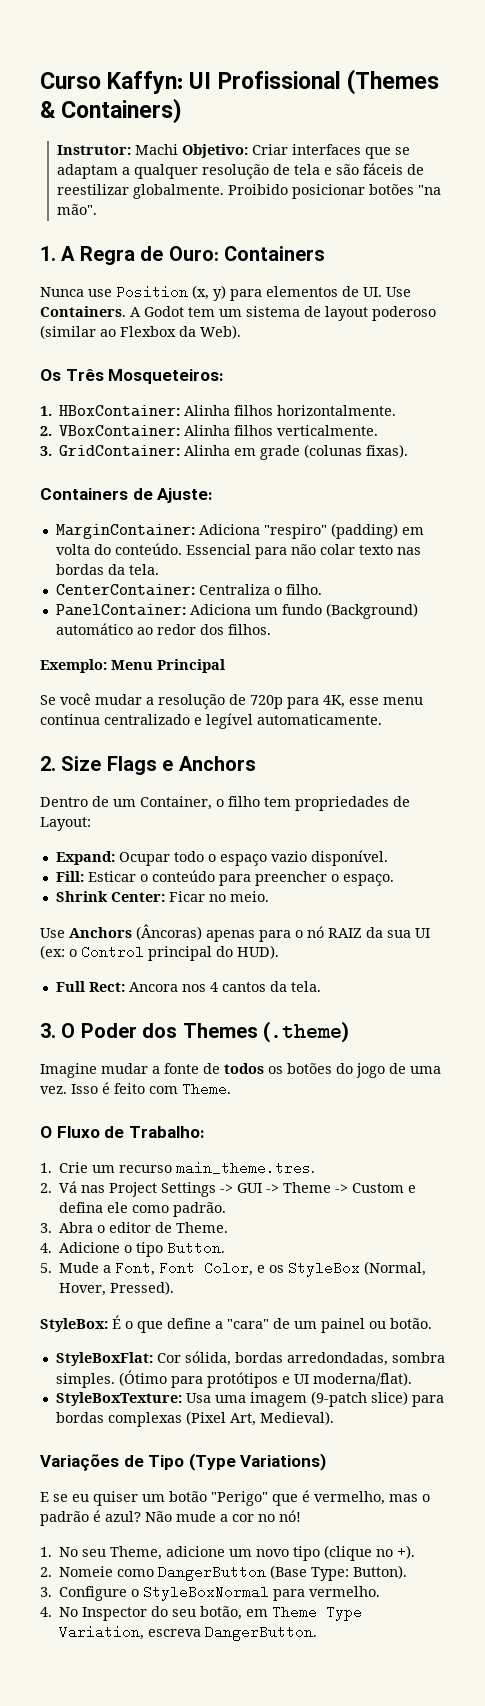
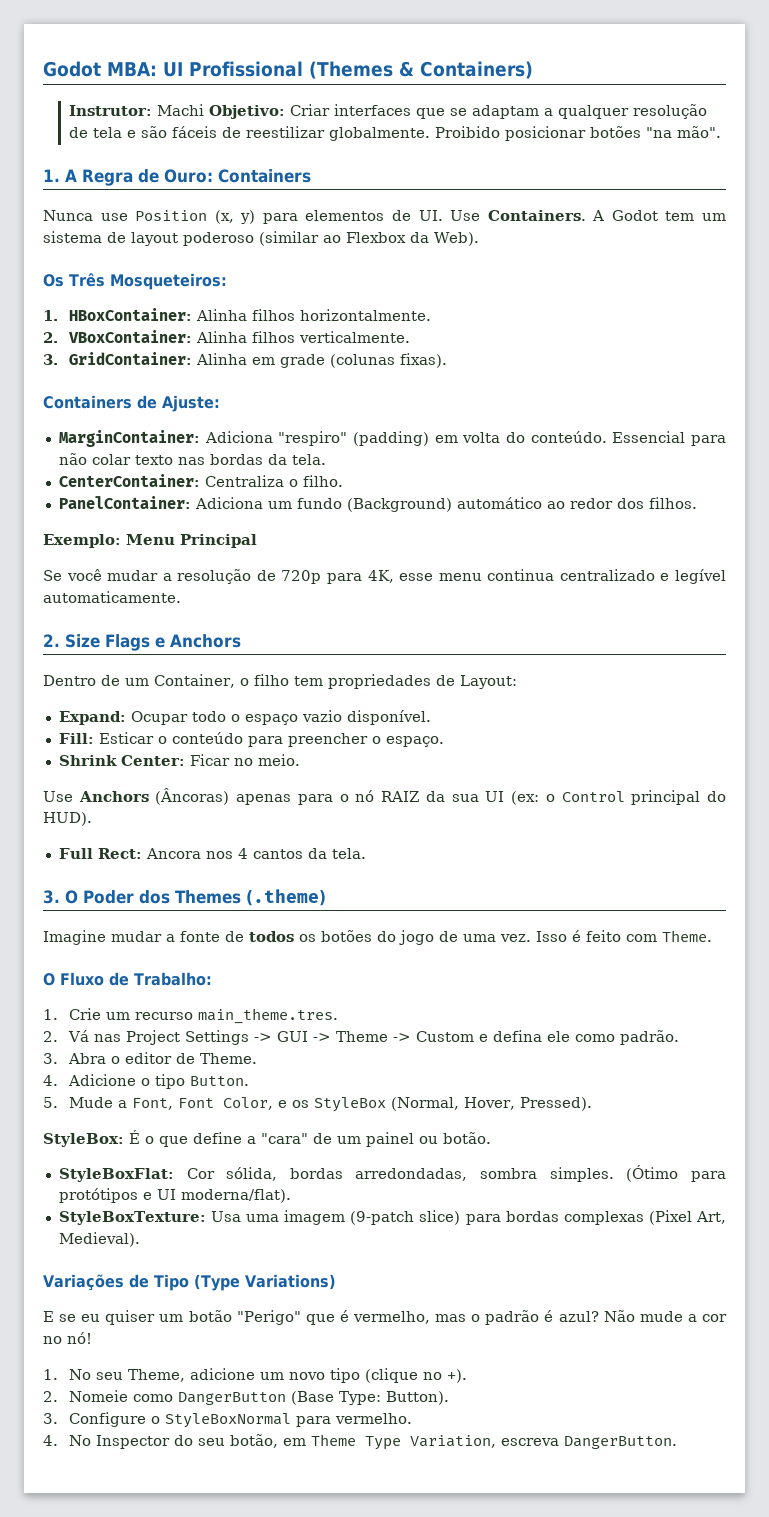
[40,71,184,94] Curso Kaffyn: -> [43,61,157,77] Godot MBA:

